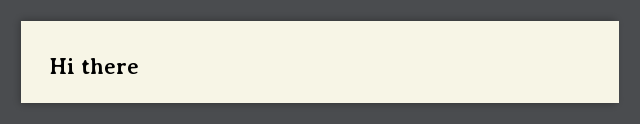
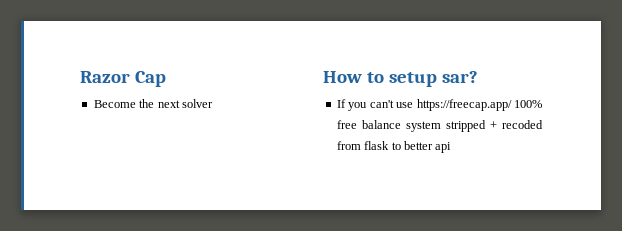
[50,58,139,74] Hi there -> [80,71,166,87] [93,99,213,108] [323,71,478,87] [336,99,542,111] [336,120,543,132] [336,141,452,153] Razor Cap // Become the next solver // How to setup sar? // If you can't use https://freecap.app/ 100% free balance system stripped + recoded from flask to better api

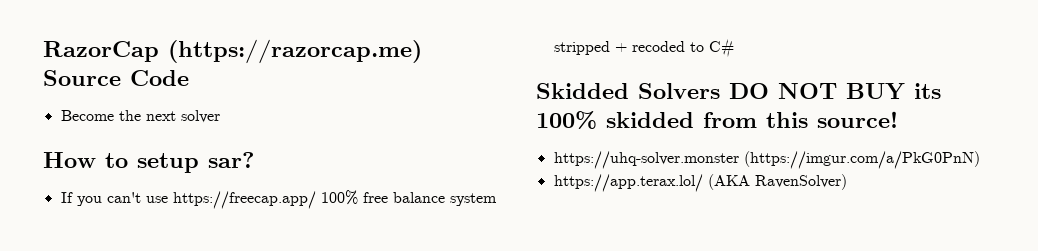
[80,71,166,87] Razor Cap -> [43,39,422,64] [43,70,189,86] RazorCap (https://razorcap.me) Source Code
[336,141,452,153] from flask to better api -> [689,38,734,58] [536,83,941,100] [536,111,898,129] [553,151,980,169] [553,174,847,192] to C# // Skidded Solvers DO NOT BUY its 100% skidded from this source! // https://uhq-solver.monster (https://imgur.com/a/PkG0PnN) // https://app.terax.lol/ (AKA RavenSolver)

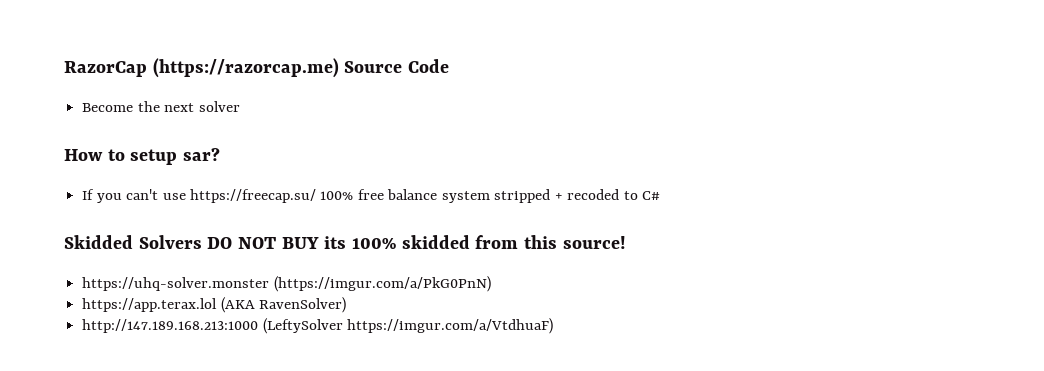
[172,191,316,209] https://freecap.app/ -> [189,189,316,203] https://freecap.su/
[553,174,703,192] https://app.terax.lol/ -> [82,298,218,312] https://app.terax.lol
(847, 182) none -> [82,318,554,334] // http://147.189.168.213:1000 (LeftySolver https://imgur.com/a/VtdhuaF)

